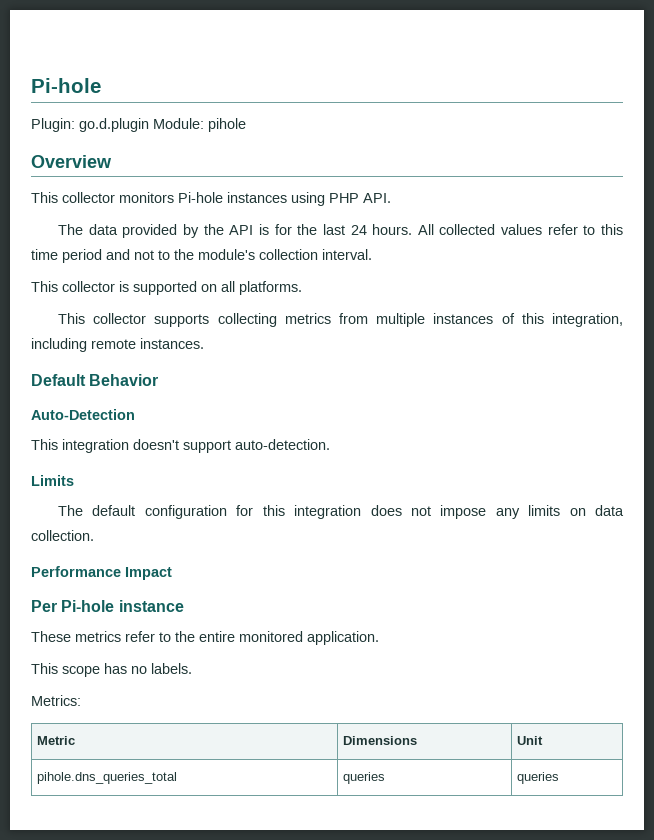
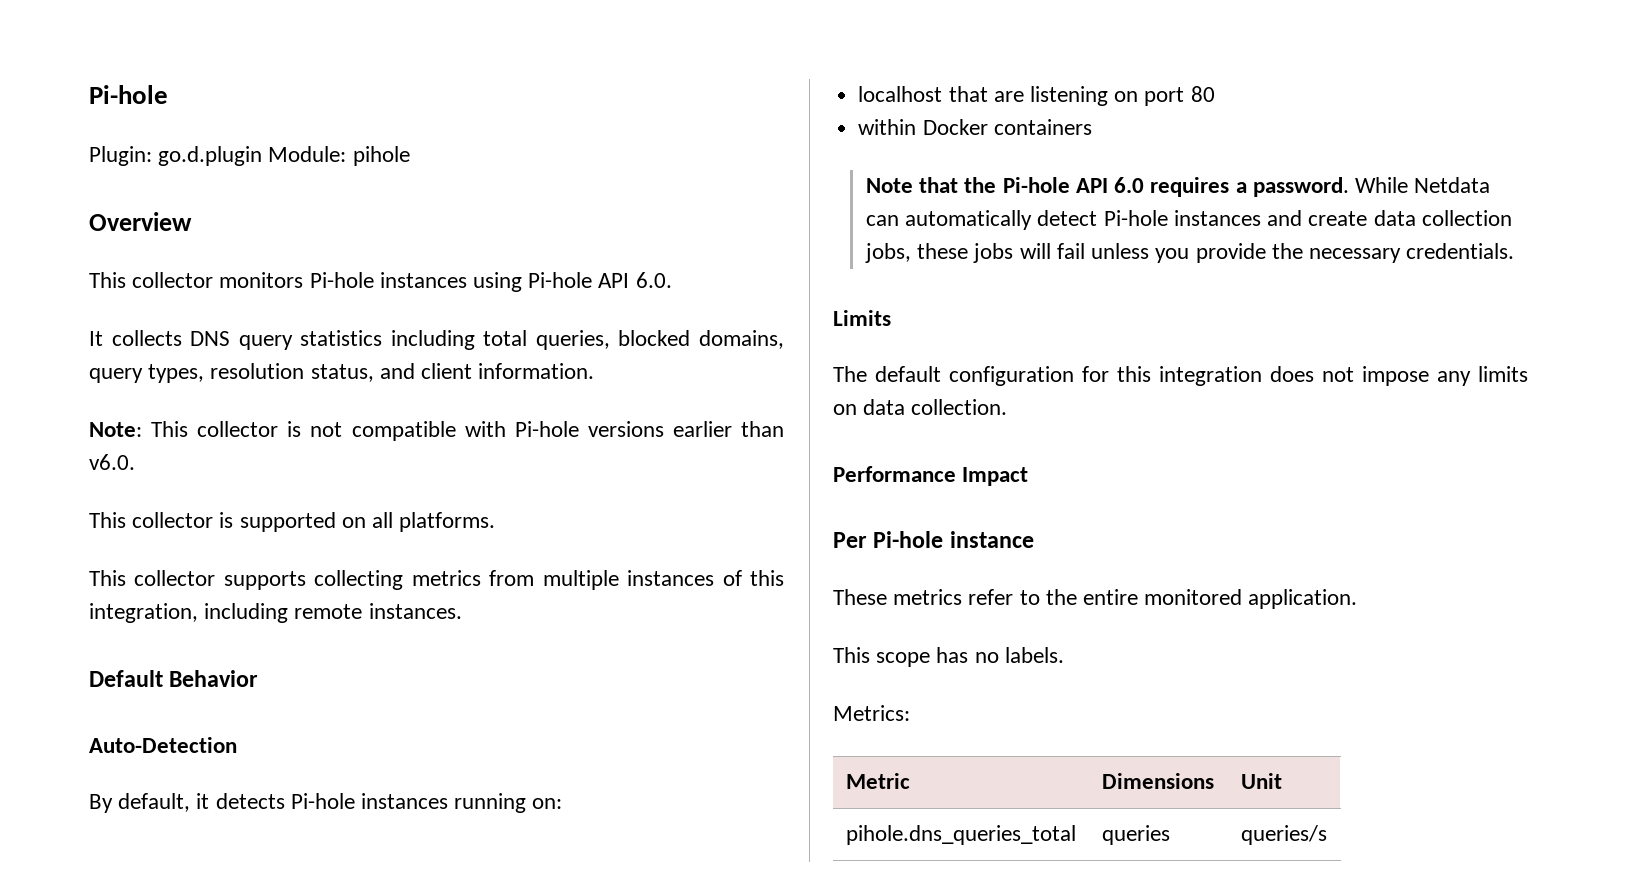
[329,193,391,203] [58,224,623,238] [31,249,372,263] PHP API. // The data provided by the API is for the last 24 hours. All collected values refer to this time period and not to the module's collection interval. -> [528,272,672,288] [89,330,784,350] [89,363,595,383] [89,421,785,441] [89,454,135,470] Pi-hole API 6.0. // It collects DNS query statistics including total queries, blocked domains, query types, resolution status, and client information. // Note: This collector is not compatible with Pi-hole versions earlier than v6.0.
[31,439,330,453] This integration doesn't support auto-detection. -> [89,793,563,813] [858,86,1215,106] [858,119,1092,135] [866,177,1491,197] [866,210,1512,230] [865,243,1515,263] By default, it detects Pi-hole instances running on: // localhost that are listening on port 80 // within Docker containers // Note that the Pi-hole API 6.0 requires a password. While Netdata can automatically detect Pi-hole instances and create data collection jobs, these jobs will fail unless you provide the necessary credentials.
[516,772,559,784] queries -> [1240,825,1327,845] queries/s

